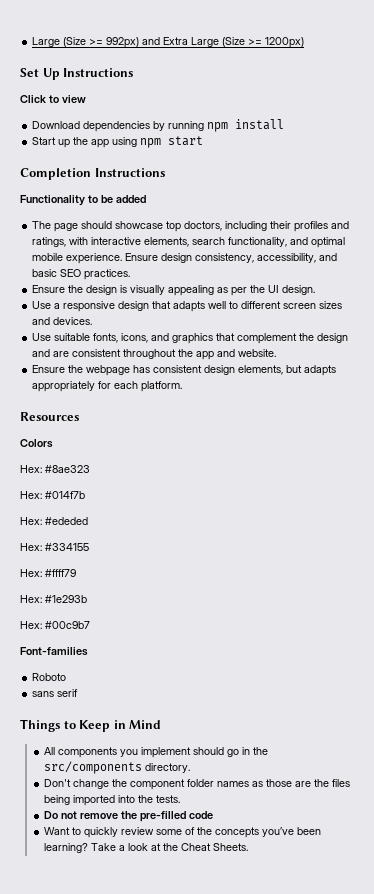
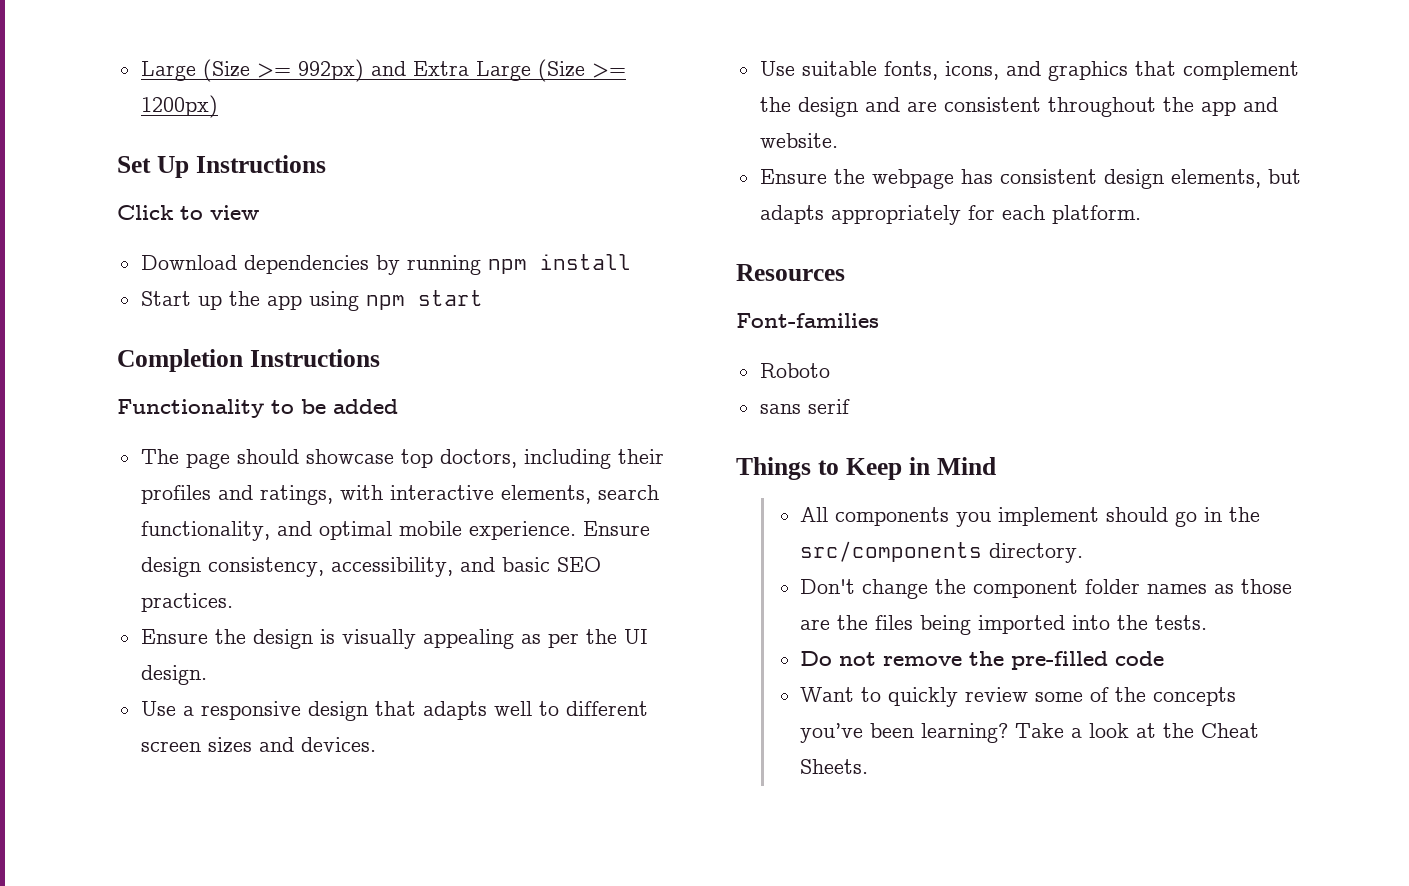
[20,439,53,448] [20,465,90,473] [20,491,85,499] [20,517,88,525] [20,543,89,551] [20,569,76,577] [20,595,87,603] [20,621,90,629] // Colors // Hex: #8ae323 // Hex: #014f7b // Hex: #ededed // Hex: #334155 // Hex: #ffff79 // Hex: #1e293b // Hex: #00c9b7 -> (845, 272) none

